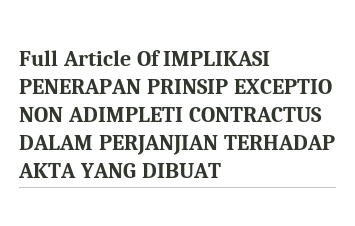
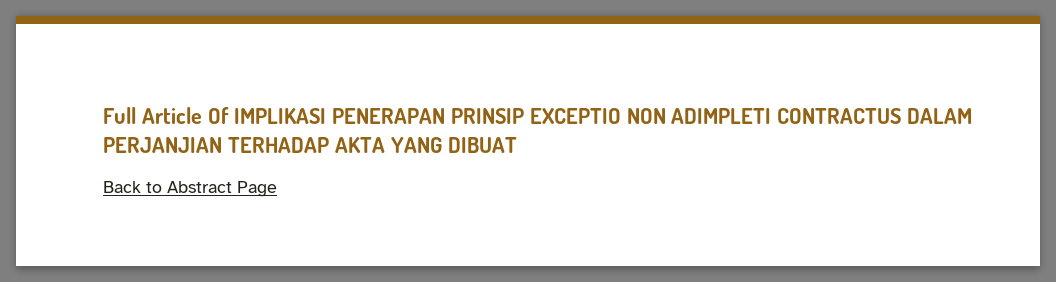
(221, 170) none -> [103,181,277,197] // Back to Abstract Page

